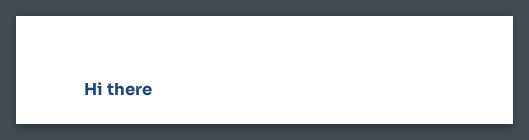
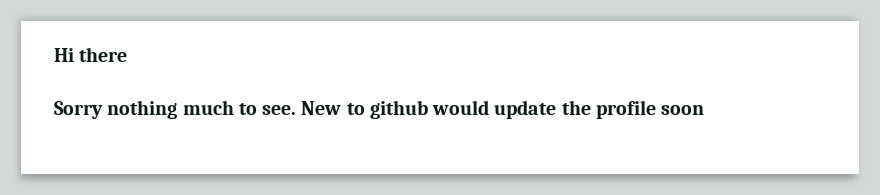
(153, 89) none -> [54,100,705,119] // Sorry nothing much to see. New to github would update the profile soon

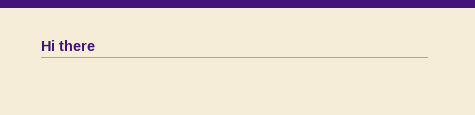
[54,100,705,119] // Sorry nothing much to see. New to github would update the profile soon -> (95, 45) none

